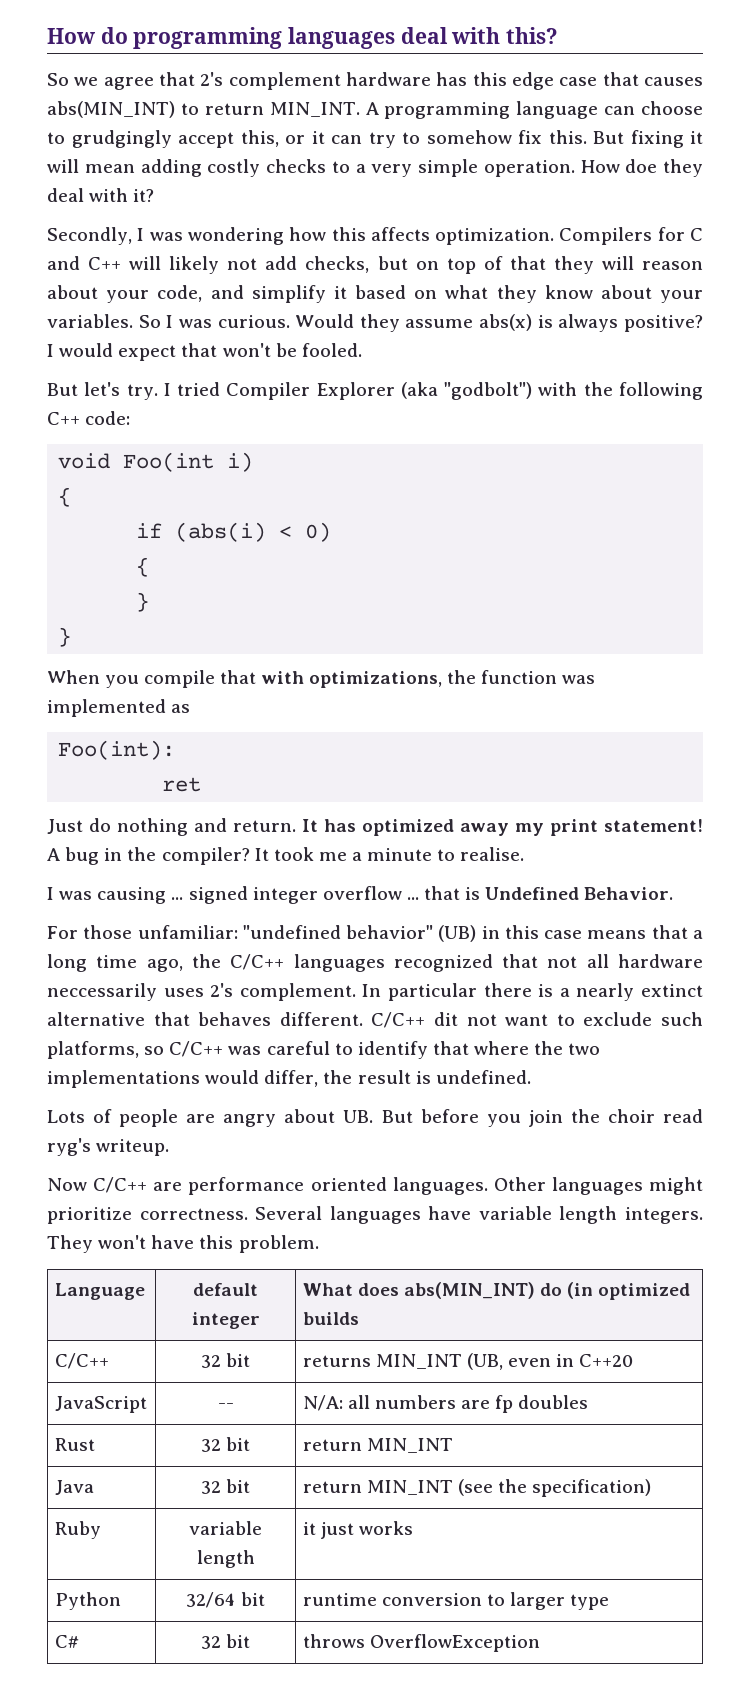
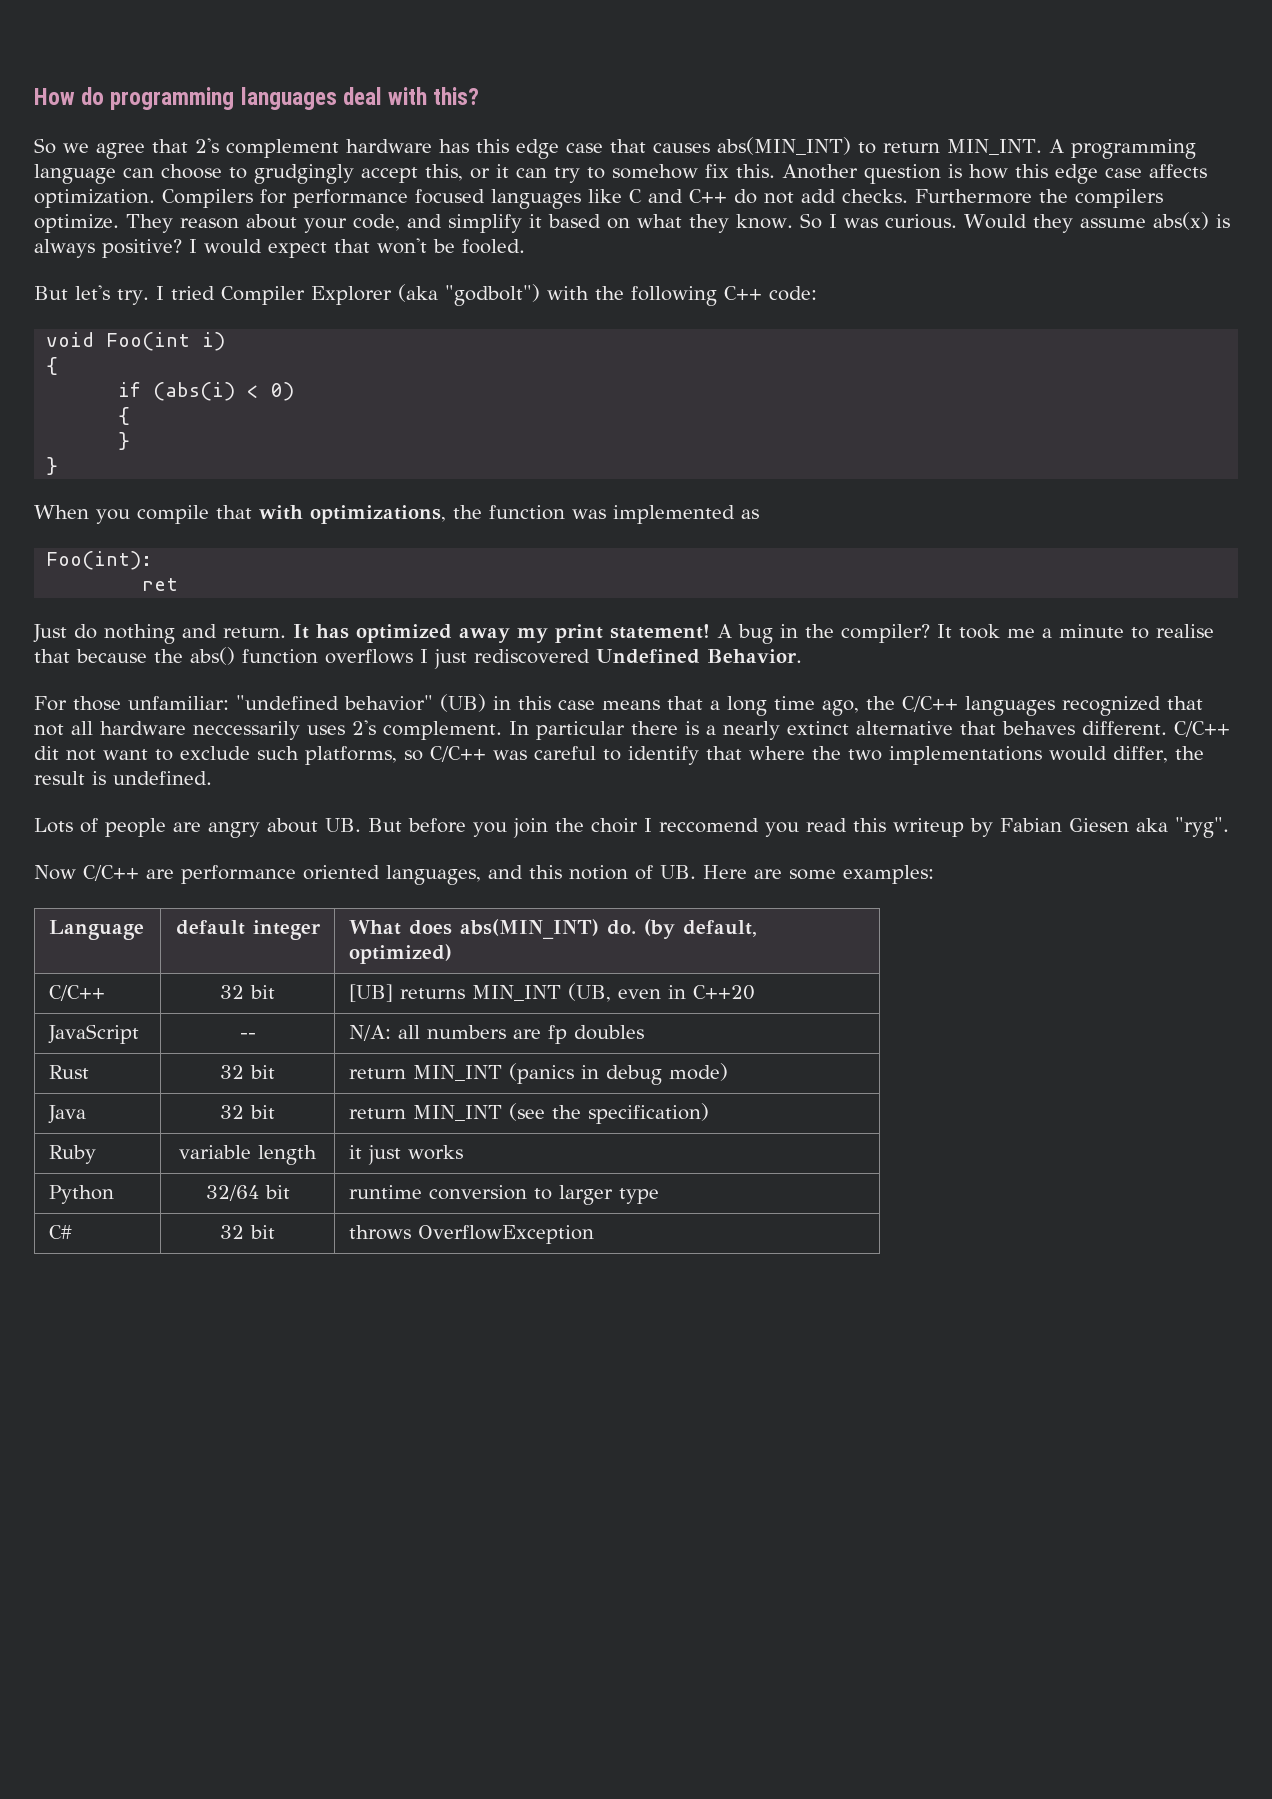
[593,130,703,148] [47,159,703,177] [47,188,155,202] [47,227,703,245] [47,256,634,274] But fixing it will mean adding costly checks to a very simple operation. How doe they deal with it? // Secondly, I was wondering how this affects optimization. Compilers for C and C++ will likely not add checks, but on top of that they will -> [782,164,1207,184] [34,189,1163,209] [34,214,173,233] Another question is how this edge case affects optimization. Compilers for performance focused languages like C and C++ do not add checks. Furthermore the compilers optimize. They
[544,285,703,303] [47,314,133,328] know about your variables. -> [736,214,793,229] know.
[460,847,525,861] [47,886,481,904] realise. // I was causing ... signed integer overflow ... that is -> [1156,624,1214,638] [34,647,590,669] realise that because the abs() function overflows I just rediscovered
[663,1109,704,1123] [47,1138,170,1156] read ryg's writeup. -> [644,817,1229,838] I reccomend you read this writeup by Fabian Giesen aka "ryg".
[392,1177,703,1195] [47,1206,703,1224] [47,1235,319,1253] languages. Other languages might prioritize correctness. Several languages have variable length integers. They won't have this problem. -> [386,865,934,885] languages, and this notion of UB. Here are some examples:
[540,1282,691,1300] [302,1312,359,1325] do (in optimized builds -> [607,919,758,939] [349,944,453,964] do. (by default, optimized)
(251, 1360) none -> [349,984,394,1002] [UB]
(453, 1445) none -> [509,1063,729,1085] (panics in debug mode)

